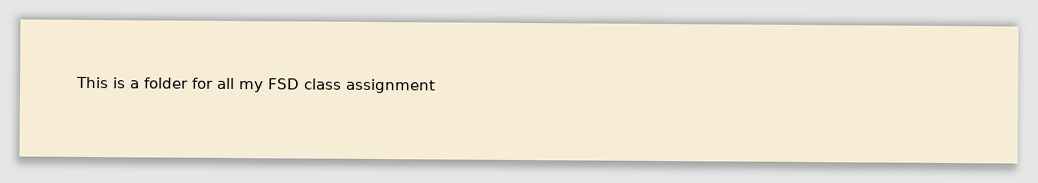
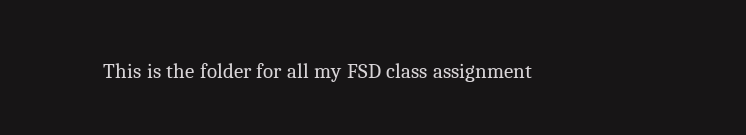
[130,80,140,89] a -> [166,63,195,78] the

